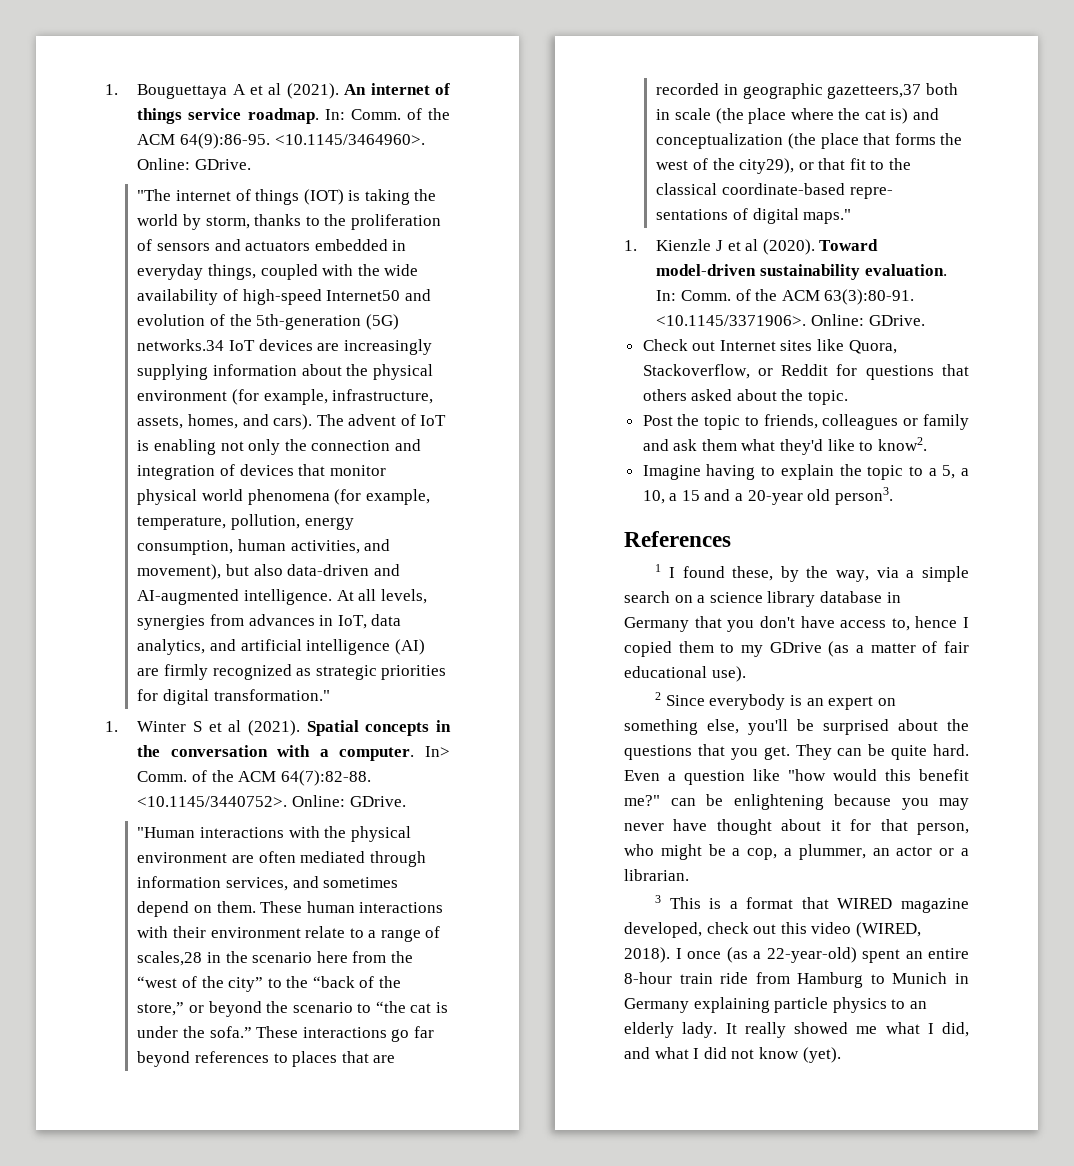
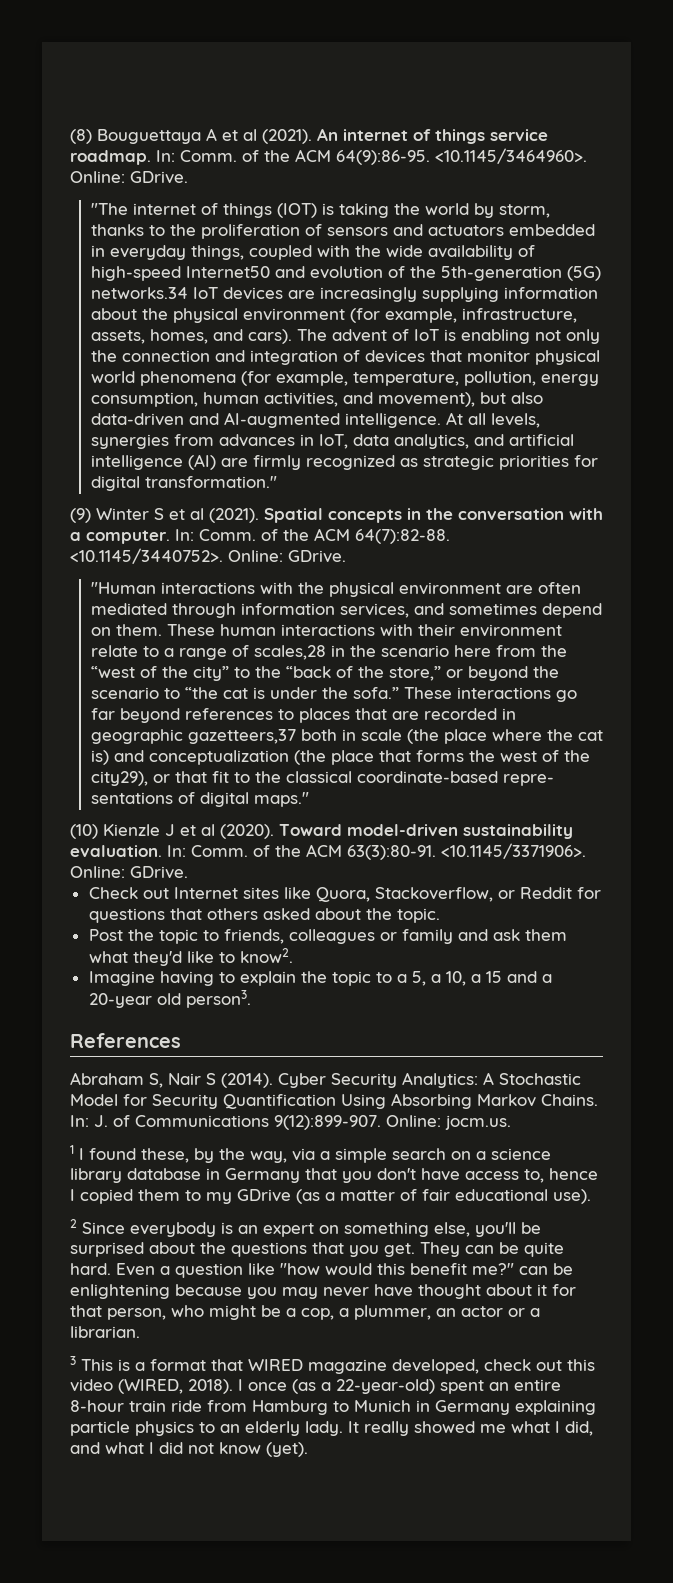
[105,84,118,95] 1. -> [70,129,92,144] (8)
[105,721,118,732] 1. -> [70,508,91,523] (9)
[424,746,450,757] In> -> [175,529,194,541] In:
[624,240,637,251] 1. -> [70,824,98,839] (10)
(731, 539) none -> [70,1072,581,1088] [70,1093,598,1109] [70,1115,511,1130] // Abraham S, Nair S (2014). Cyber Security Analytics: A Stochastic Model for Security Quantification Using Absorbing Markov Chains. In: J. of Communications 9(12):899-907. Online: jocm.us.

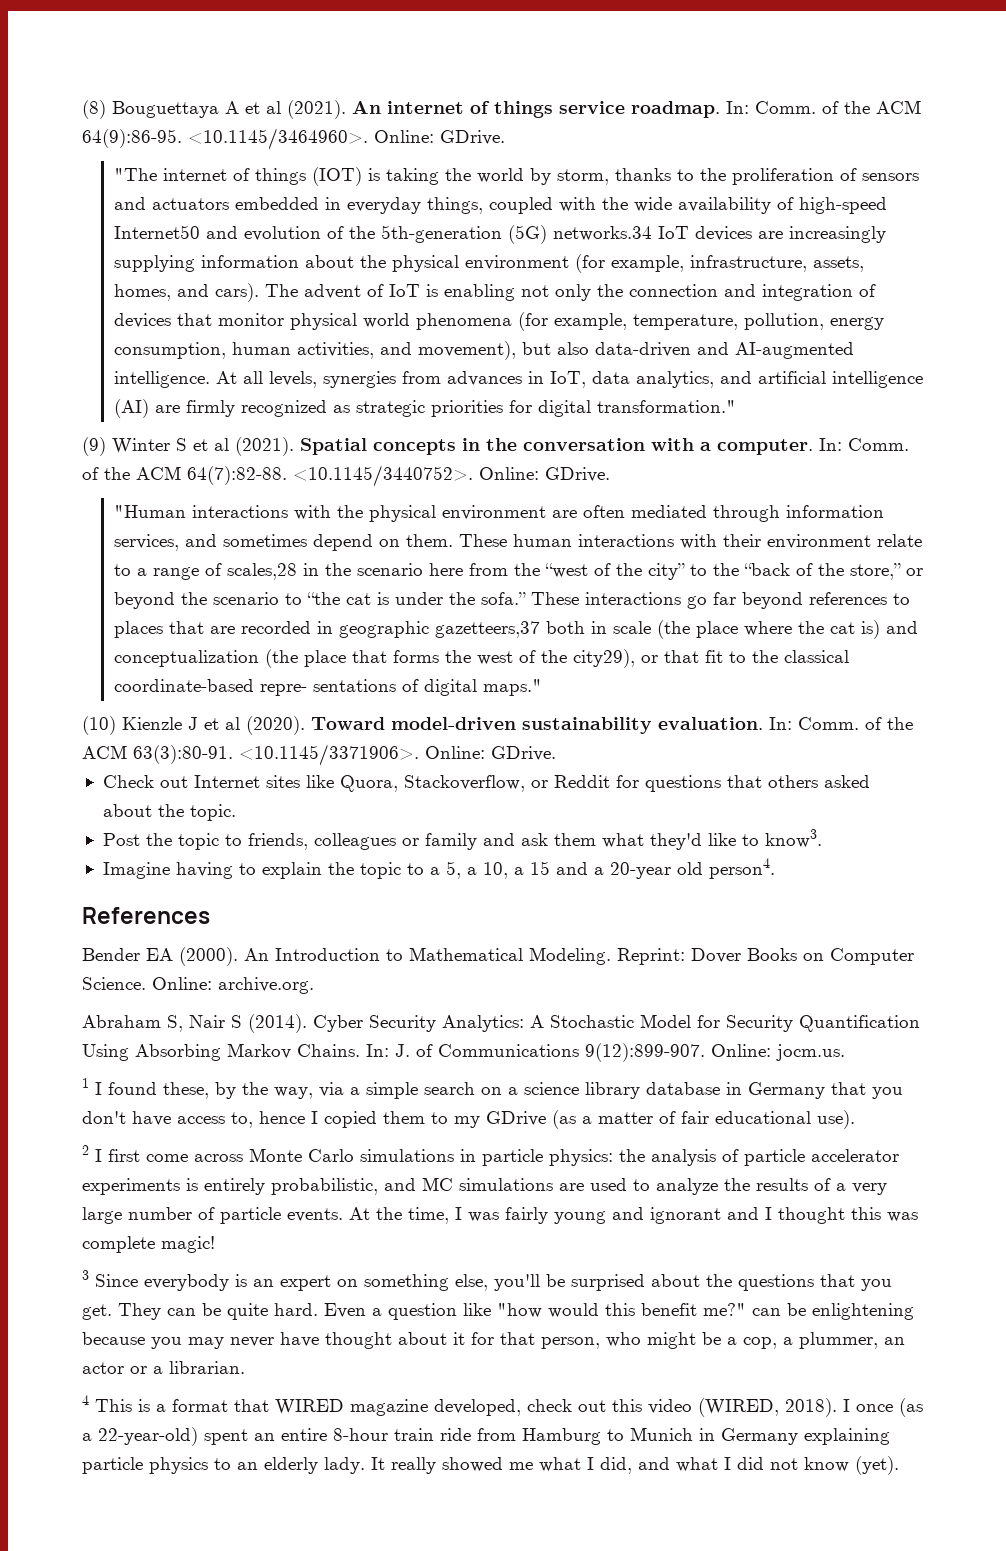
[239,948,293,963] know2. -> [764,829,822,848] know3.
[185,990,251,1008] person3. -> [708,858,775,879] person4.
(181, 1040) none -> [82,947,914,966] [82,977,314,994] // Bender EA (2000). An Introduction to Mathematical Modeling. Reprint: Dover Books on Computer Science. Online: archive.org.
(77, 1223) none -> [95,1148,899,1166] [82,1177,887,1195] [82,1207,918,1224] [82,1236,215,1253] [82,1270,89,1280] I first come across Monte Carlo simulations in particle physics: the analysis of particle accelerator experiments is entirely probabilistic, and MC simulations are used to analyze the results of a very large number of particle events. At the time, I was fairly young and ignorant and I thought this was complete magic! // 3
[70,1356,76,1365] 3 -> [82,1395,89,1405] 4

